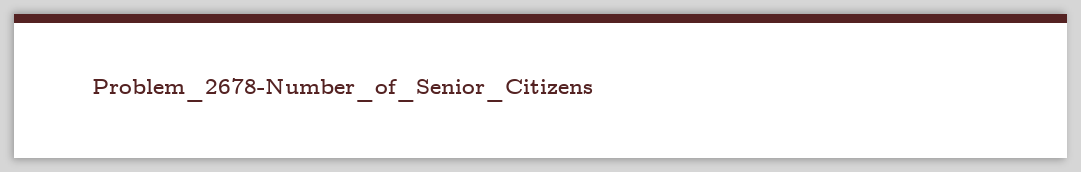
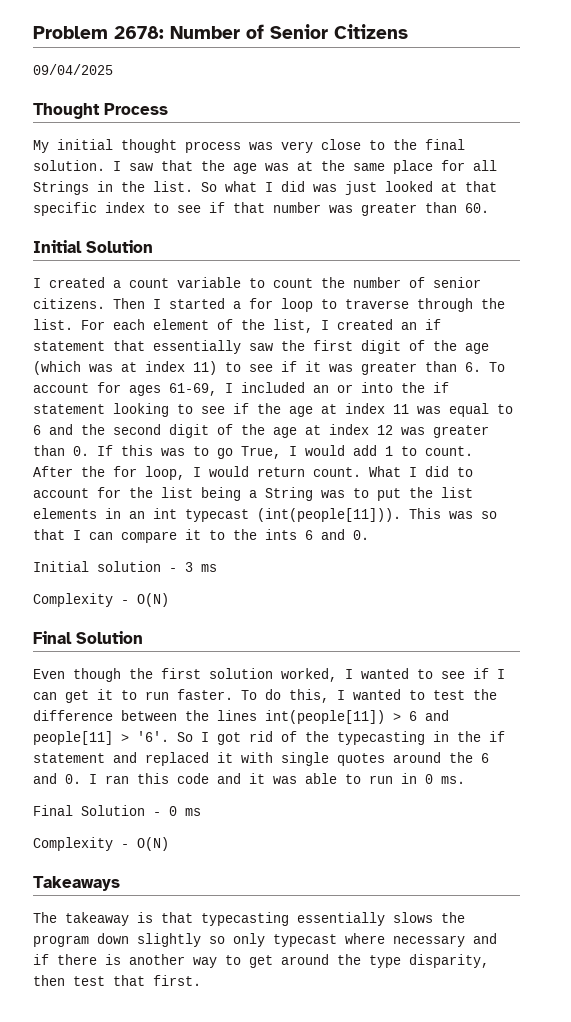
[92,78,593,102] Problem_2678-Number_of_Senior_Citizens -> [33,24,408,39] [33,64,113,75] [33,103,168,119] [33,139,465,153] [33,160,497,174] [33,181,497,195] [33,202,489,216] [33,240,153,253] [33,277,481,288] [33,298,505,312] [33,319,441,333] [33,340,489,354] [33,361,505,375] [33,382,449,396] [33,403,513,417] [33,424,489,438] [33,445,473,459] [33,466,473,480] [33,487,473,501] [33,508,497,522] [33,529,369,543] [33,561,217,572] [33,593,169,607] [33,631,143,644] [33,668,505,682] [33,689,497,703] [33,710,449,724] [33,731,505,745] [33,752,489,766] [33,773,465,784] [33,805,201,816] [33,837,169,851] [33,876,120,891] [33,912,465,926] [33,933,497,947] [33,954,489,968] [33,975,201,986] Problem 2678: Number of Senior Citizens // 09/04/2025 // Thought Process // My initial thought process was very close to the final solution. I saw that the age was at the same place for all Strings in the list. So what I did was just looked at that specific index to see if that number was greater than 60. // Initial Solution // I created a count variable to count the number of senior citizens. Then I started a for loop to traverse through the list. For each element of the list, I created an if statement that essentially saw the first digit of the age (which was at index 11) to see if it was greater than 6. To account for ages 61-69, I included an or into the if statement looking to see if the age at index 11 was equal to 6 and the second digit of the age at index 12 was greater than 0. If this was to go True, I would add 1 to count. After the for loop, I would return count. What I did to account for the list being a String was to put the list elements in an int typecast (int(people[11])). This was so that I can compare it to the ints 6 and 0. // Initial solution - 3 ms // Complexity - O(N) // Final Solution // Even though the first solution worked, I wanted to see if I can get it to run faster. To do this, I wanted to test the difference between the lines int(people[11]) > 6 and people[11] > '6'. So I got rid of the typecasting in the if statement and replaced it with single quotes around the 6 and 0. I ran this code and it was able to run in 0 ms. // Final Solution - 0 ms // Complexity - O(N) // Takeaways // The takeaway is that typecasting essentially slows the program down slightly so only typecast where necessary and if there is another way to get around the type disparity, then test that first.

